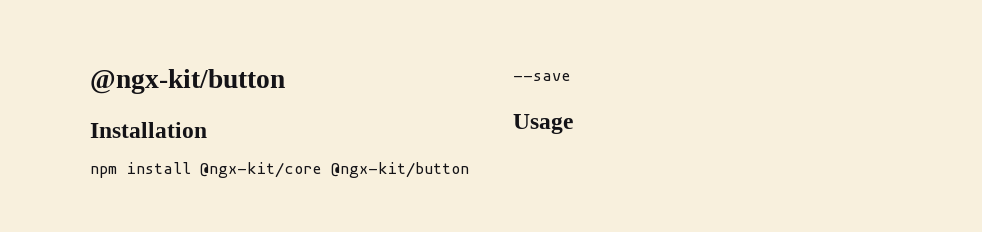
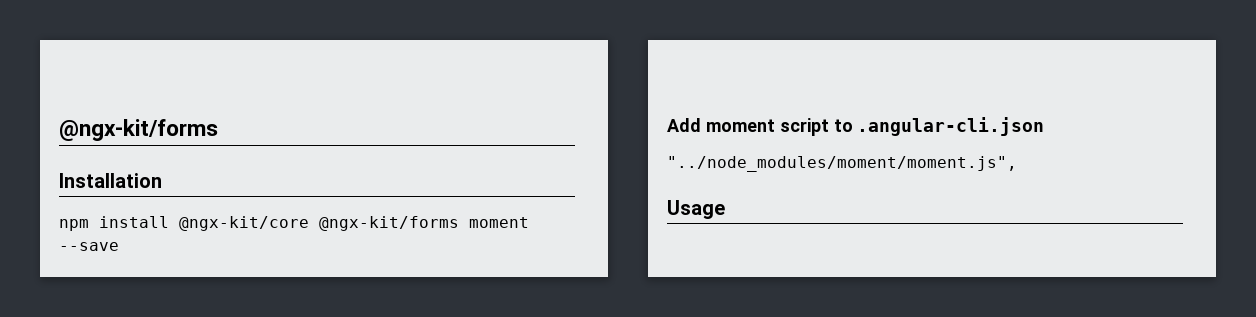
[90,69,285,94] @ngx-kit/button -> [59,119,218,141] @ngx-kit/forms
[331,162,469,178] @ngx-kit/button -> [319,216,529,231] @ngx-kit/forms moment
(570, 77) none -> [667,117,1045,136] [667,156,1017,172] // Add moment script to .angular-cli.json // "../node_modules/moment/moment.js",

